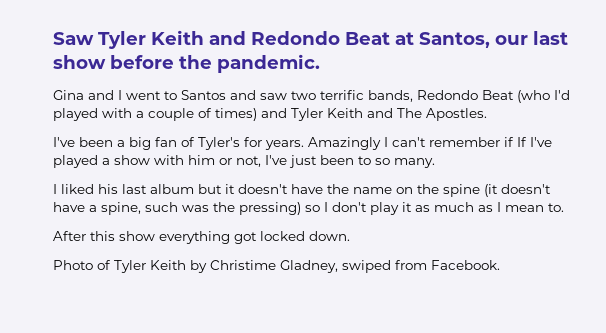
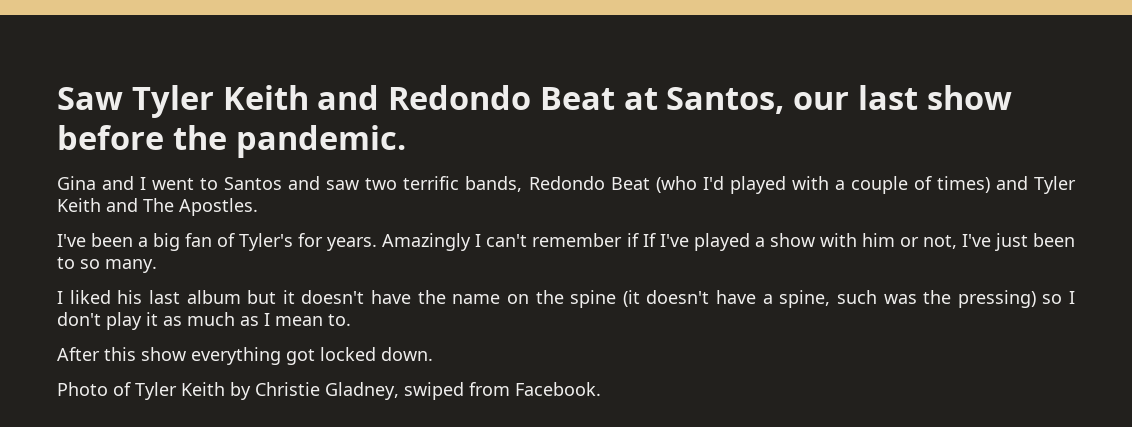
[210,260,276,270] Christime -> [255,382,320,396] Christie

